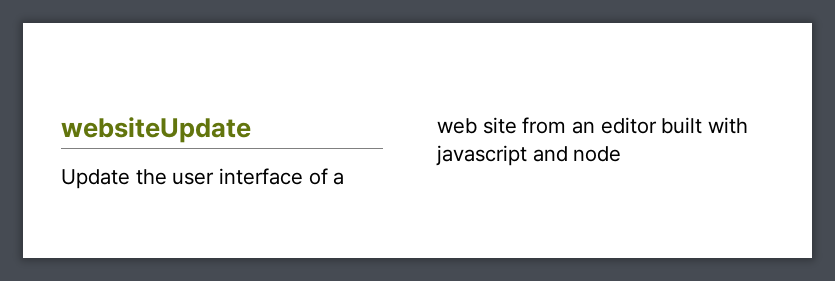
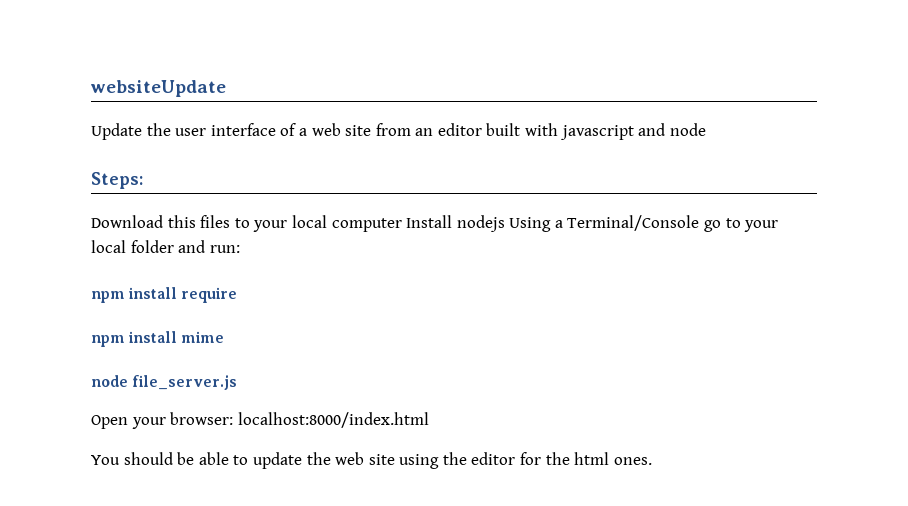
(622, 154) none -> [91,172,143,189] [91,215,779,232] [91,240,240,253] [91,287,238,303] [91,331,225,347] [91,375,238,390] [91,412,429,429] [91,452,652,469] // Steps: // Download this files to your local computer Install nodejs Using a Terminal/Console go to your local folder and run: // npm install require // npm install mime // node file_server.js // Open your browser: localhost:8000/index.html // You should be able to update the web site using the editor for the html ones.

